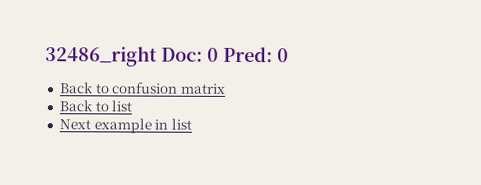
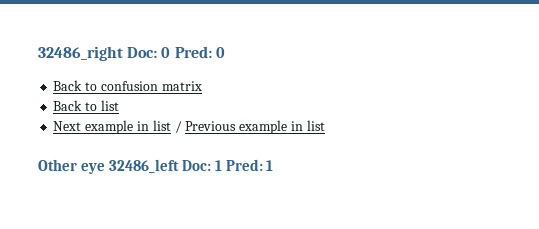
(192, 124) none -> [174,120,325,134] [38,159,274,174] / Previous example in list // Other eye 32486_left Doc: 1 Pred: 1

